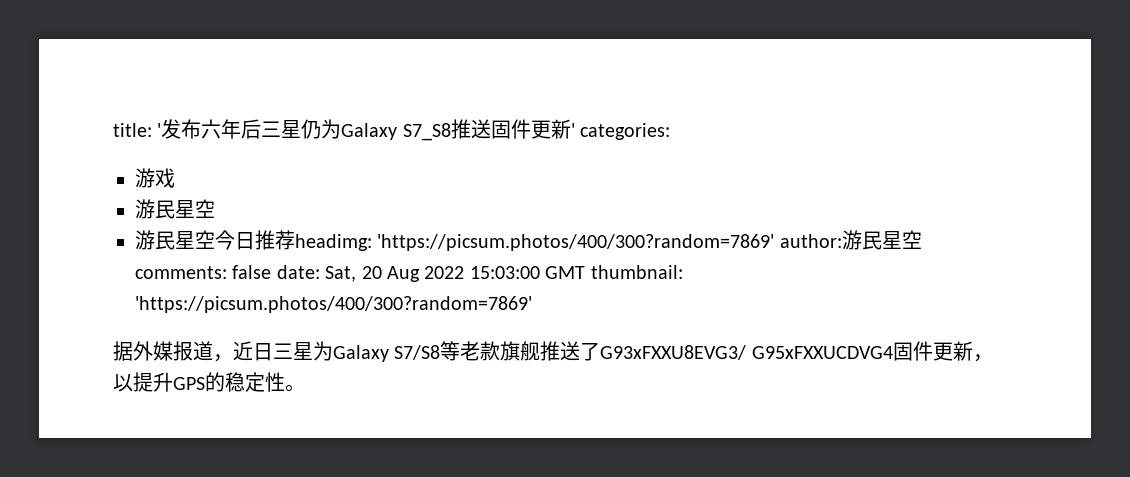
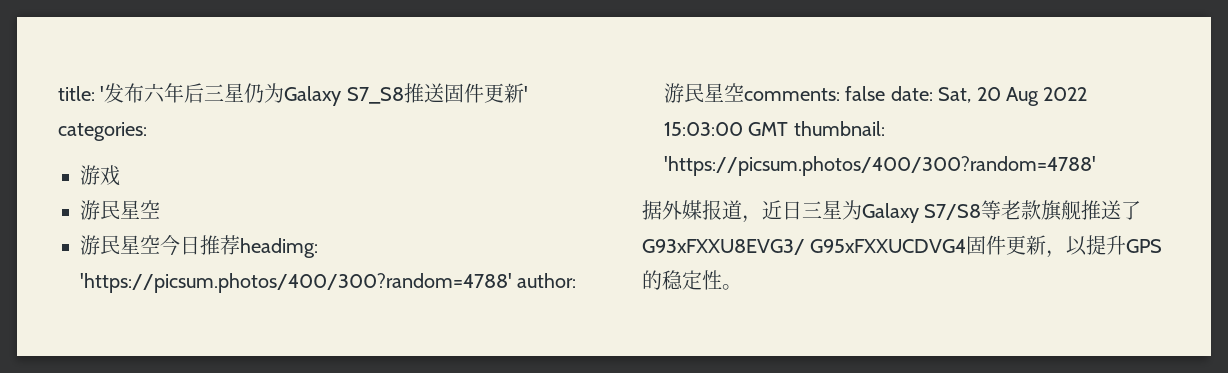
[377,234,775,251] 'https://picsum.photos/400/300?random=7869' -> [80,273,512,293] 'https://picsum.photos/400/300?random=4788'
[135,296,532,313] 'https://picsum.photos/400/300?random=7869' -> [664,156,1096,176] 'https://picsum.photos/400/300?random=4788'

